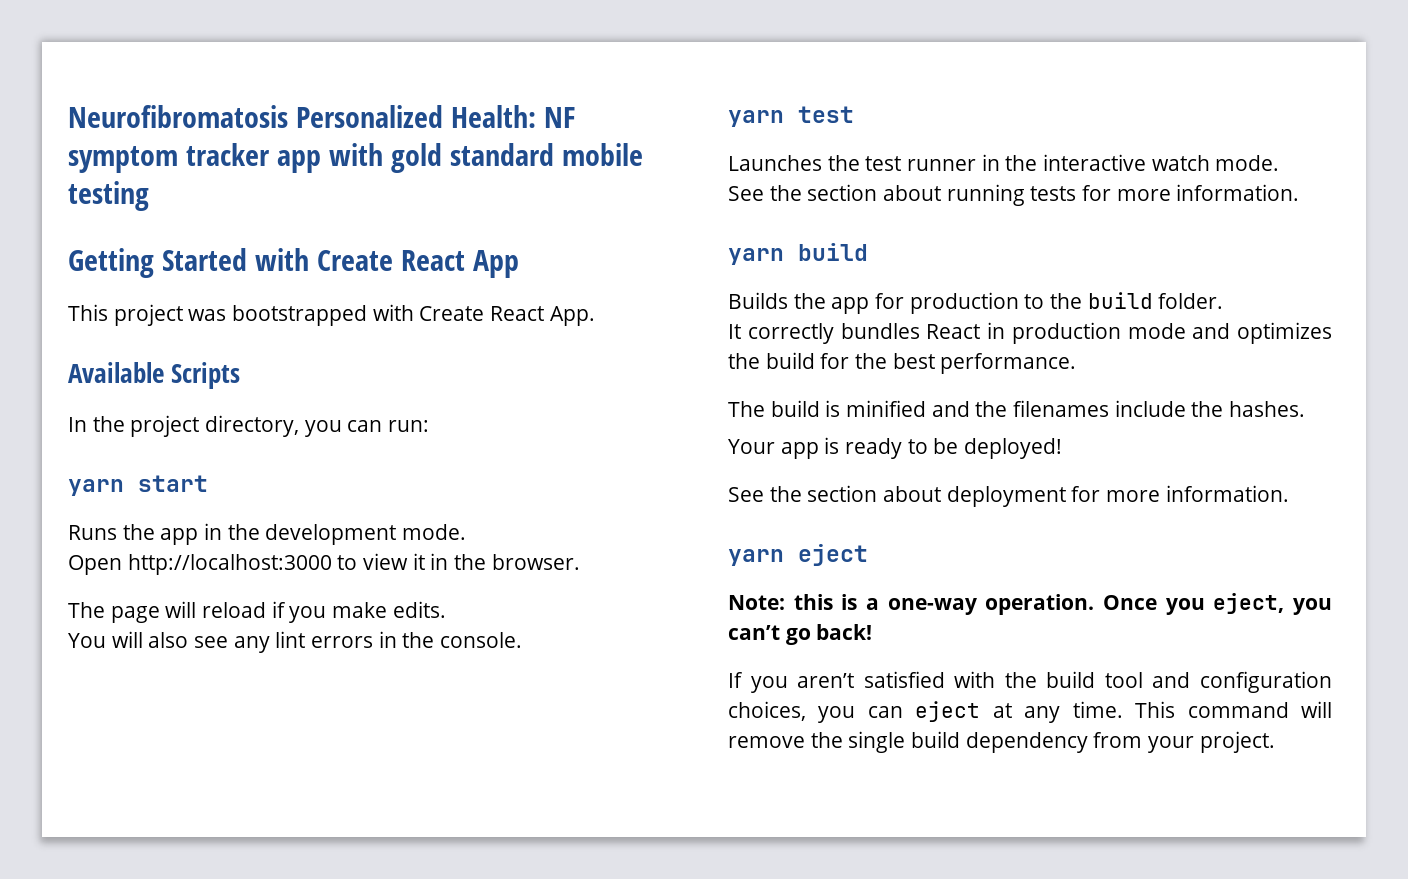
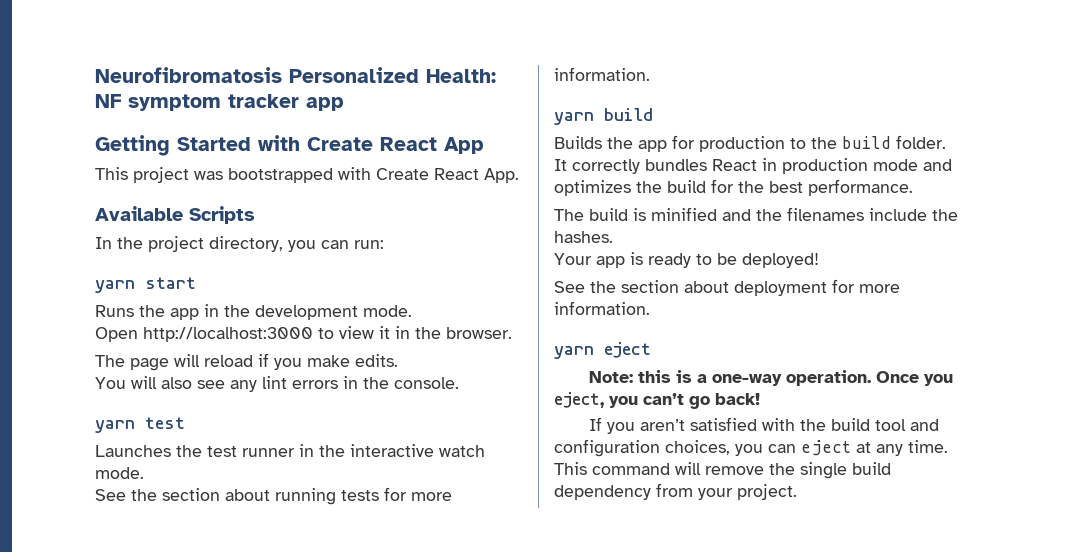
[328,143,643,173] [68,181,149,211] with gold standard mobile testing -> (344, 104) none

